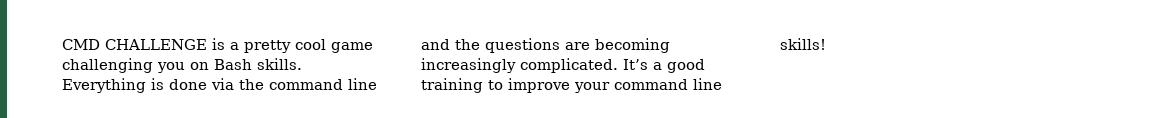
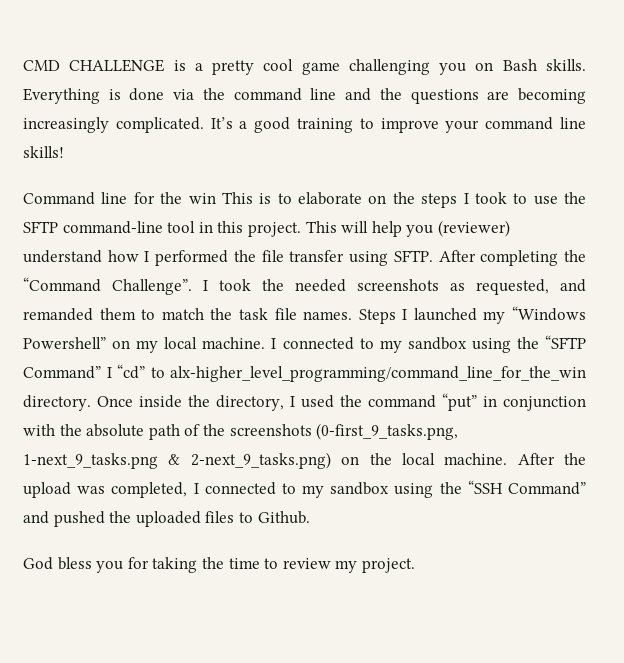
(826, 44) none -> [23,192,586,208] [23,220,510,237] [23,250,587,266] [23,277,586,295] [23,306,586,324] [23,335,586,353] [23,364,586,382] [23,393,586,411] [23,423,459,440] [23,452,586,469] [23,480,586,498] [23,511,310,527] [23,557,415,573] // Command line for the win This is to elaborate on the steps I took to use the SFTP command-line tool in this project. This will help you (reviewer) understand how I performed the file transfer using SFTP. After completing the “Command Challenge”. I took the needed screenshots as requested, and remanded them to match the task file names. Steps I launched my “Windows Powershell” on my local machine. I connected to my sandbox using the “SFTP Command” I “cd” to alx-higher_level_programming/command_line_for_the_win directory. Once inside the directory, I used the command “put” in conjunction with the absolute path of the screenshots (0-first_9_tasks.png, 1-next_9_tasks.png & 2-next_9_tasks.png) on the local machine. After the upload was completed, I connected to my sandbox using the “SSH Command” and pushed the uploaded files to Github. // God bless you for taking the time to review my project.

